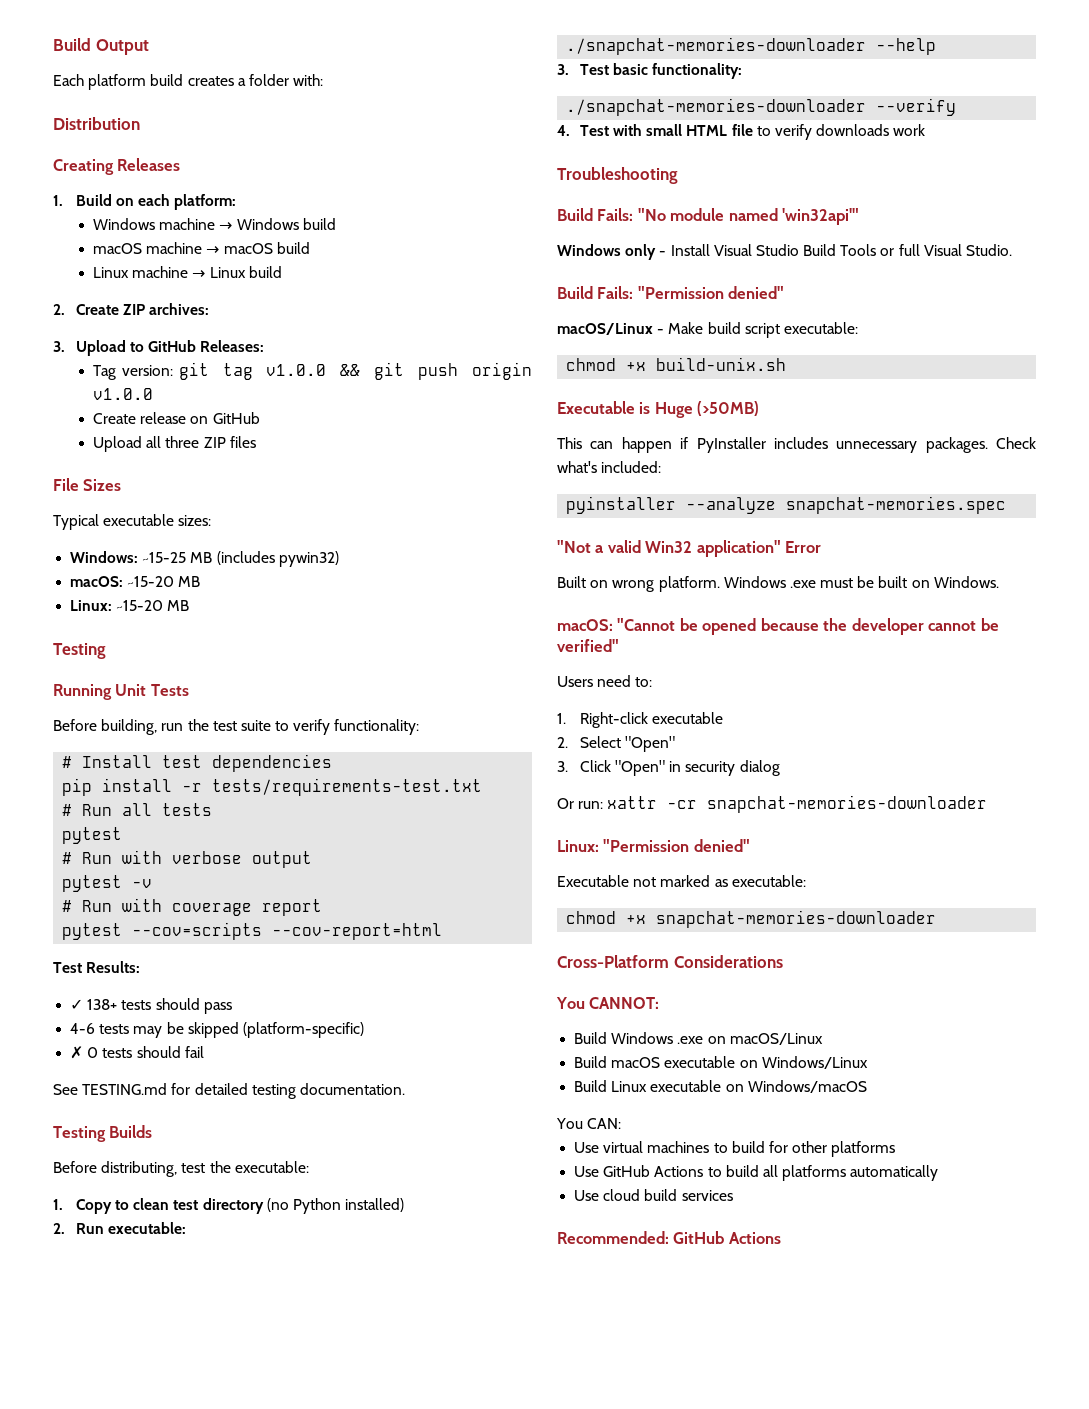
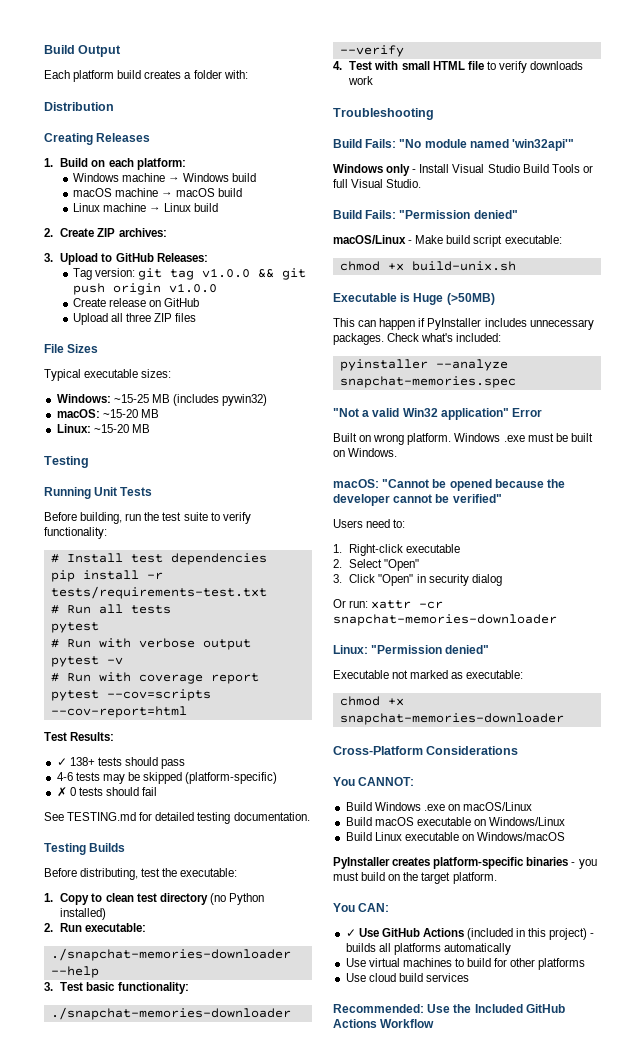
[556,1118,622,1129] You CAN: -> [333,857,597,869] [333,872,497,884] [333,903,390,912] [345,928,595,940] [345,943,511,955] PyInstaller creates platform-specific binaries - you must build on the target platform. // You CAN: // ✓ Use GitHub Actions (included in this project) - builds all platforms automatically
[574,1165,939,1181] // Use GitHub Actions to build all platforms automatically -> (586, 964) none
[673,1231,781,1244] GitHub Actions -> [427,1004,565,1013] [333,1019,435,1028] Use the Included GitHub Actions Workflow

